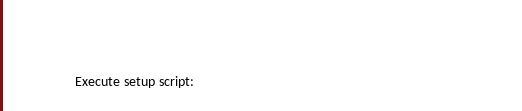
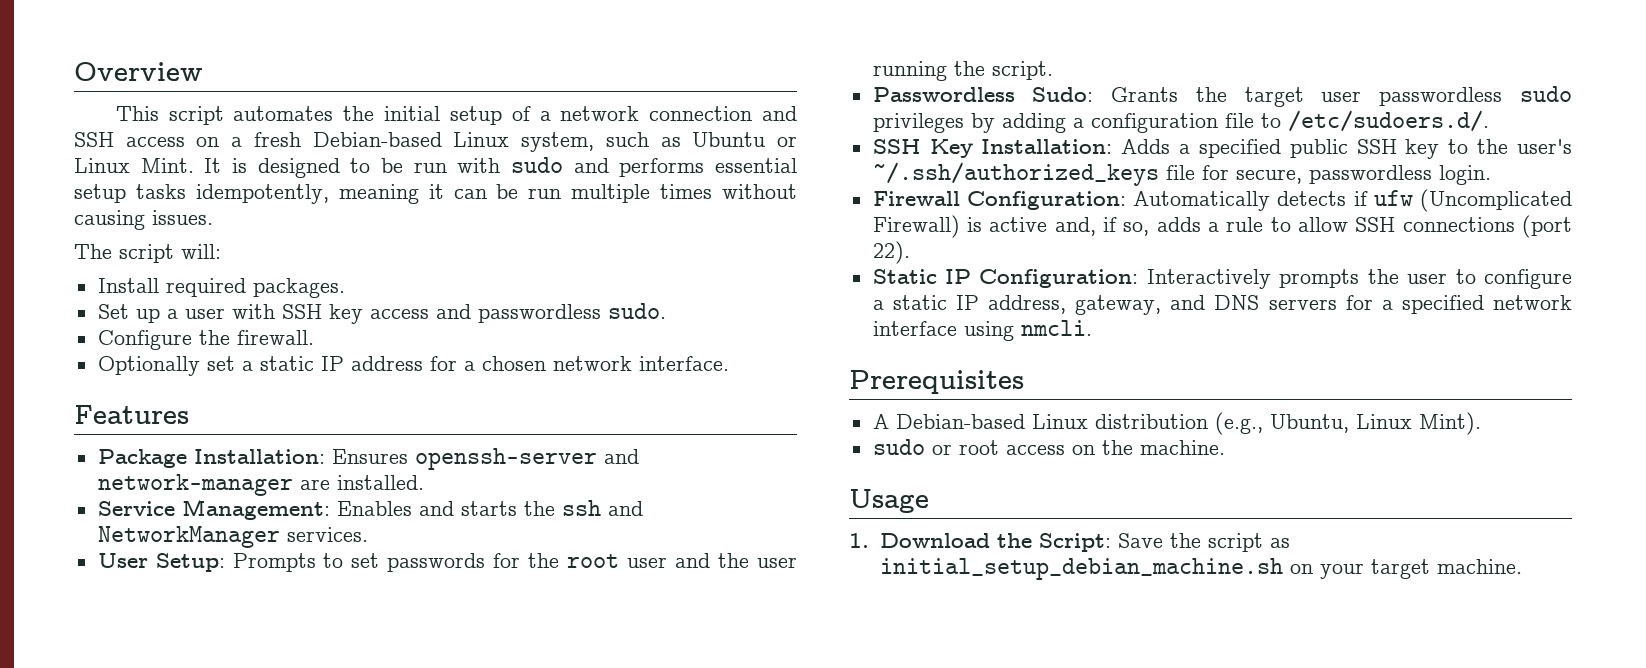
[75,76,194,88] Execute setup script: -> [74,62,203,81] [115,106,797,125] [74,132,798,152] [74,157,797,178] [74,184,797,204] [74,210,213,230] [74,244,221,263] [97,278,345,298] [97,303,666,324] [97,330,314,350] [97,356,729,376] [74,405,189,424] [97,448,639,470] [97,474,424,496] [97,499,643,520] [97,526,368,548] [97,553,797,572] [872,61,1053,81] [872,86,1572,107] [872,110,1489,133] [872,139,1573,159] [872,162,1491,186] [872,189,1572,212] [872,215,1572,238] [872,241,910,264] [872,269,1572,289] [872,295,1572,315] [872,320,1092,341] [849,370,1024,394] [872,412,1481,435] [872,439,1225,455] [849,489,929,513] [849,533,1290,552] [879,558,1522,580] Overview // This script automates the initial setup of a network connection and SSH access on a fresh Debian-based Linux system, such as Ubuntu or Linux Mint. It is designed to be run with sudo and performs essential setup tasks idempotently, meaning it can be run multiple times without causing issues. // The script will: // Install required packages. // Set up a user with SSH key access and passwordless sudo. // Configure the firewall. // Optionally set a static IP address for a chosen network interface. // Features // Package Installation: Ensures openssh-server and network-manager are installed. // Service Management: Enables and starts the ssh and NetworkManager services. // User Setup: Prompts to set passwords for the root user and the user running the script. // Passwordless Sudo: Grants the target user passwordless sudo privileges by adding a configuration file to /etc/sudoers.d/. // SSH Key Installation: Adds a specified public SSH key to the user's ~/.ssh/authorized_keys file for secure, passwordless login. // Firewall Configuration: Automatically detects if ufw (Uncomplicated Firewall) is active and, if so, adds a rule to allow SSH connections (port 22). // Static IP Configuration: Interactively prompts the user to configure a static IP address, gateway, and DNS servers for a specified network interface using nmcli. // Prerequisites // A Debian-based Linux distribution (e.g., Ubuntu, Linux Mint). // sudo or root access on the machine. // Usage // 1. Download the Script: Save the script as initial_setup_debian_machine.sh on your target machine.

